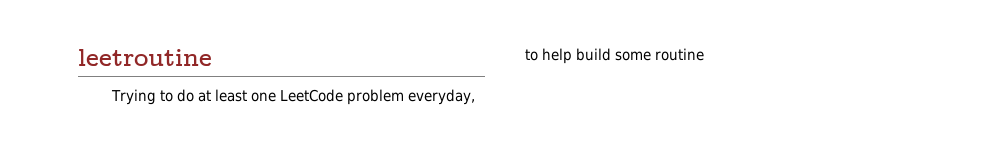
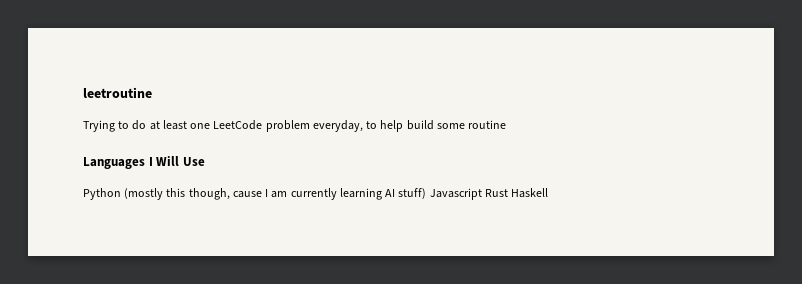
(705, 54) none -> [83,156,205,169] [83,188,549,200] // Languages I Will Use // Python (mostly this though, cause I am currently learning AI stuff) Javascript Rust Haskell

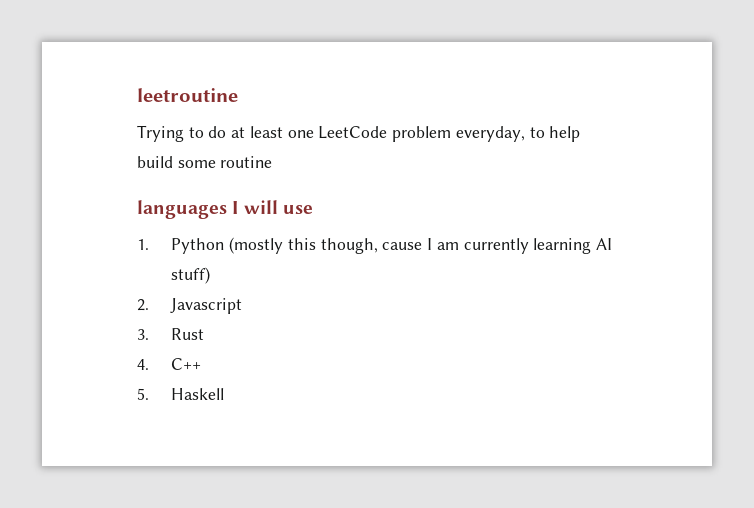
[83,156,205,169] Languages I Will Use // -> [137,200,313,219] [137,239,149,250] languages I will use // 1.
(427, 193) none -> [137,299,149,311] // 2.
(482, 194) none -> [137,329,149,340] // 3.
(508, 193) none -> [137,358,202,370] [137,388,149,400] // 4. C++ // 5.

